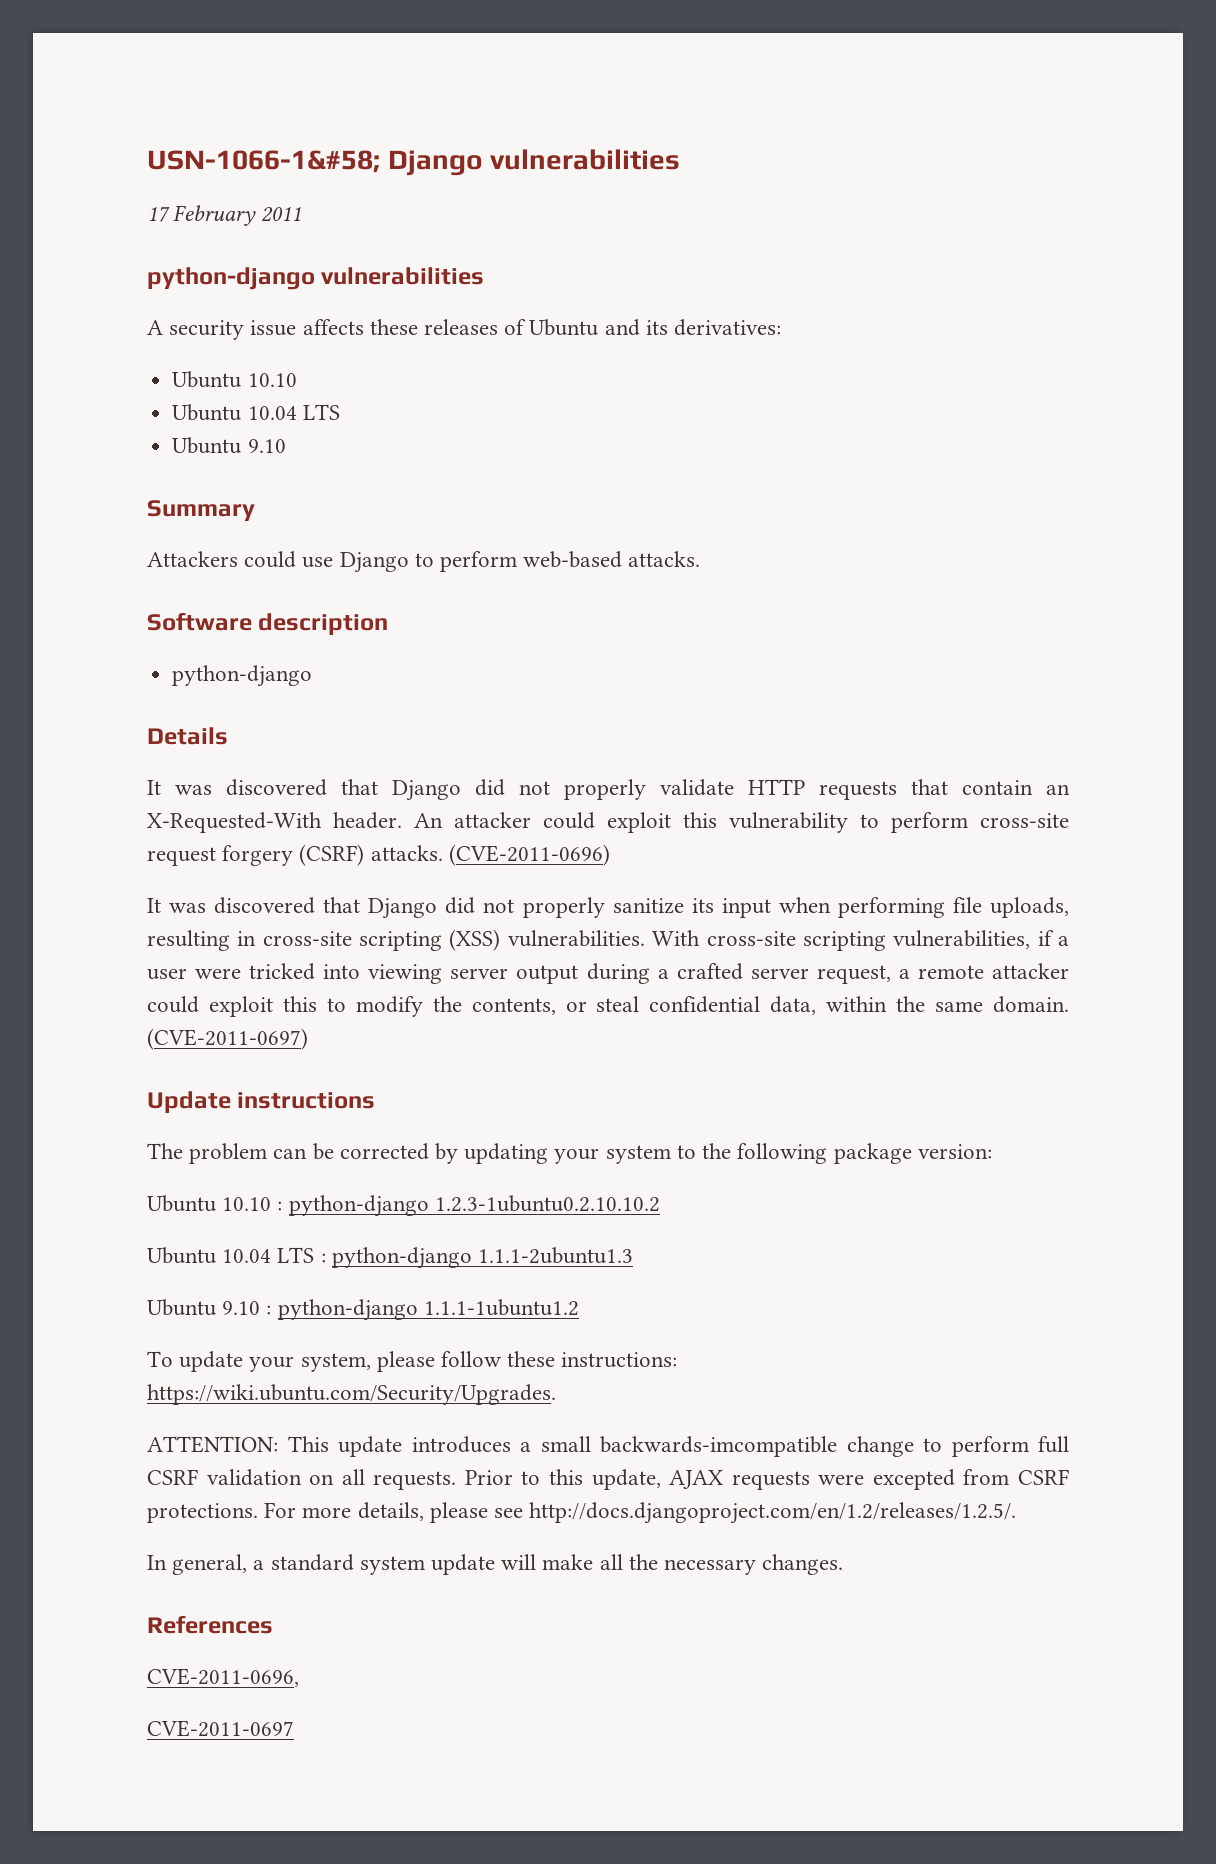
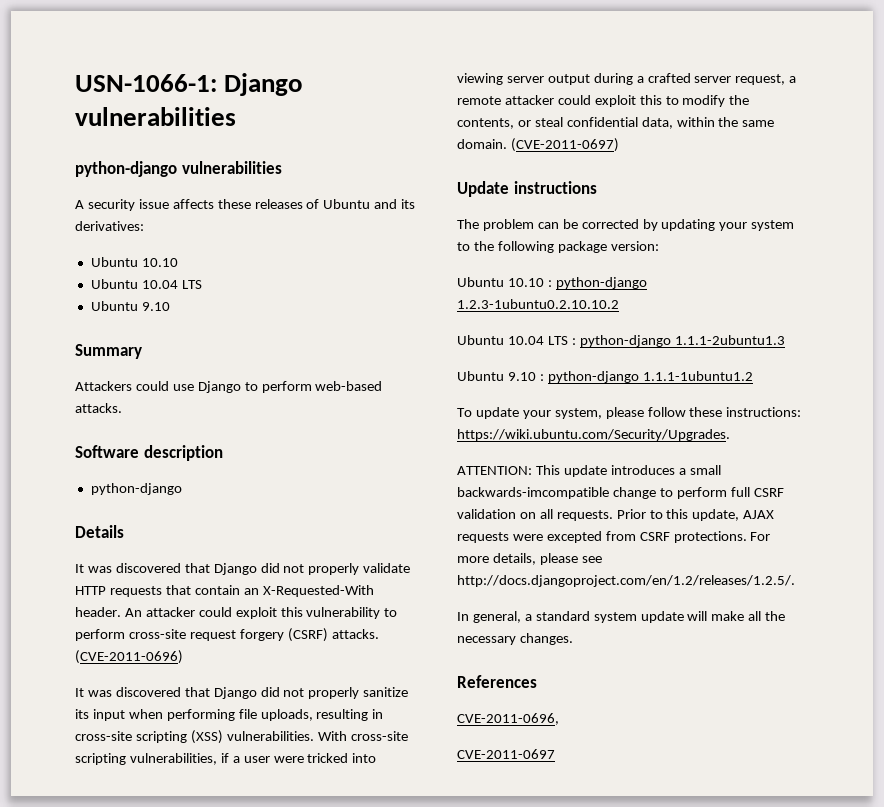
[147,150,380,173] USN-1066-1&#58; -> [75,74,217,92] USN-1066-1:
[147,205,302,226] // 17 February 2011 -> (236, 116) none

